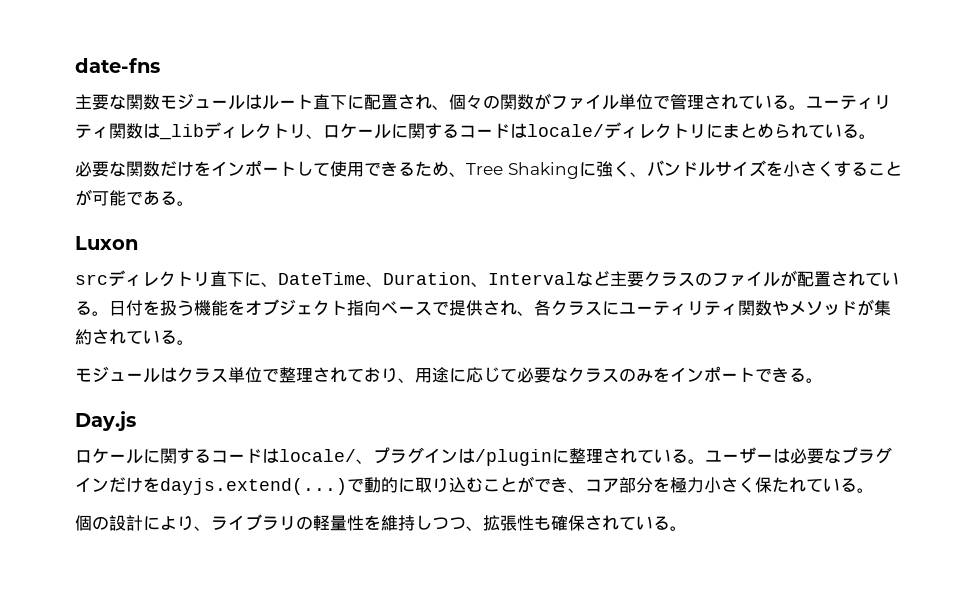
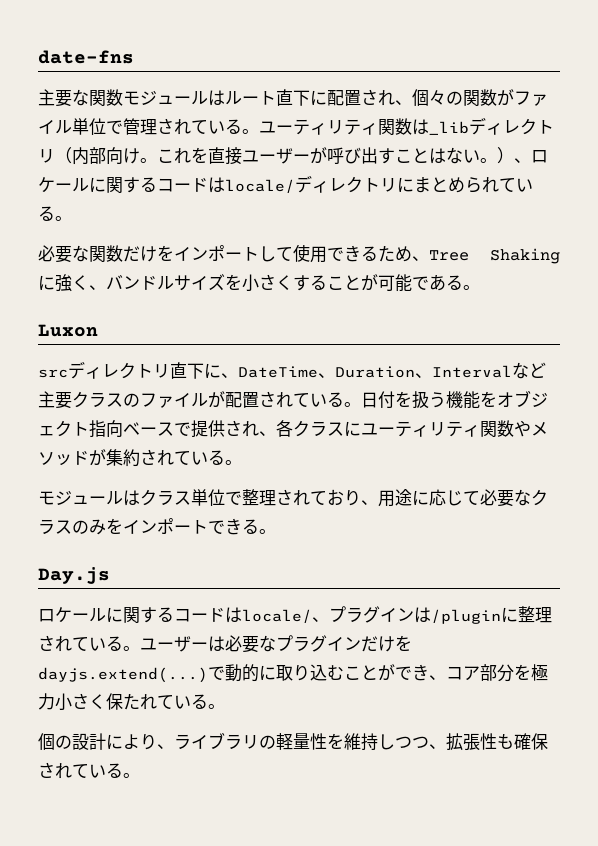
(306, 131) none -> [55,147,514,165] （内部向け。これを直接ユーザーが呼び出すことはない。）

